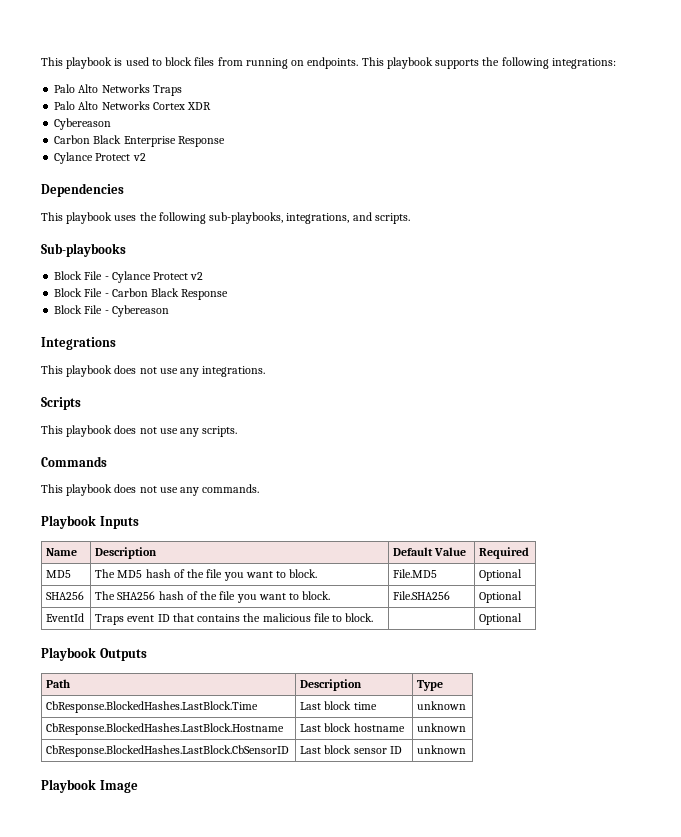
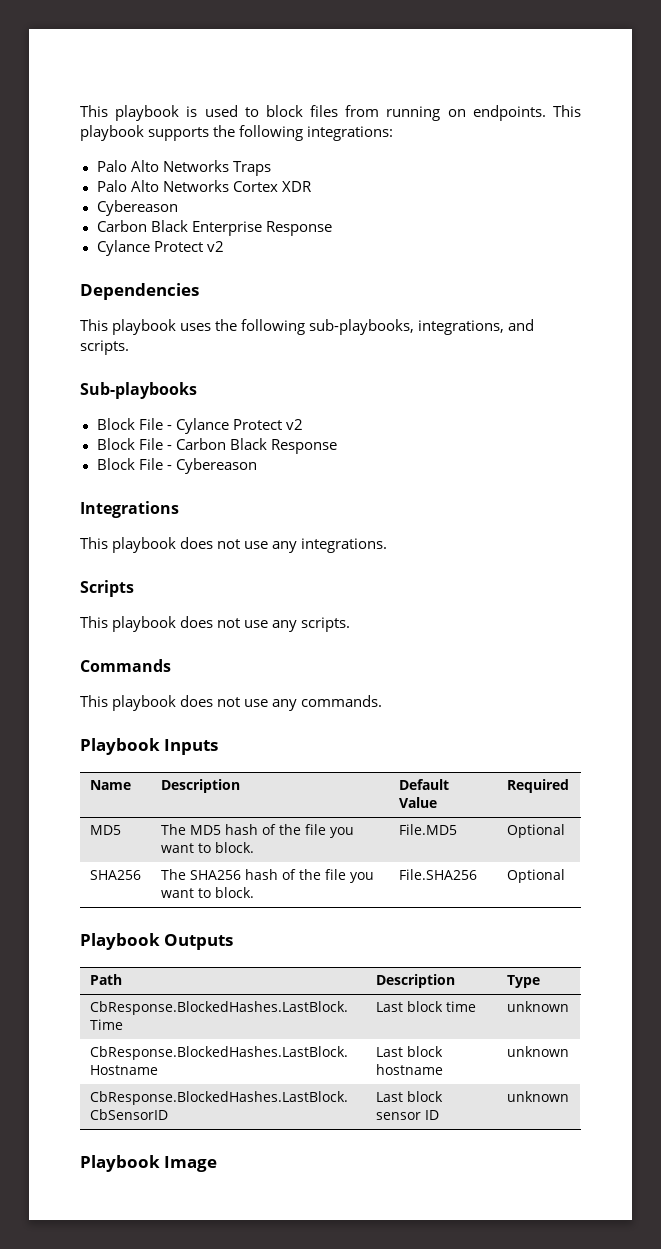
[46,613,85,622] [95,613,374,625] [479,613,523,625] // EventId | Traps event ID that contains the malicious file to block. | | Optional -> (565, 876) none

